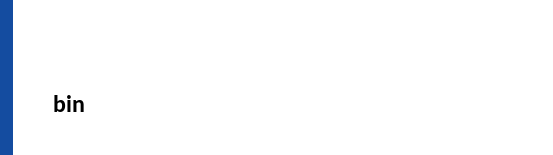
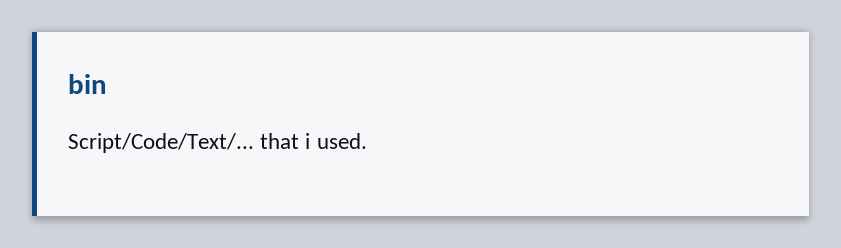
(85, 103) none -> [68,133,367,153] // Script/Code/Text/... that i used.

